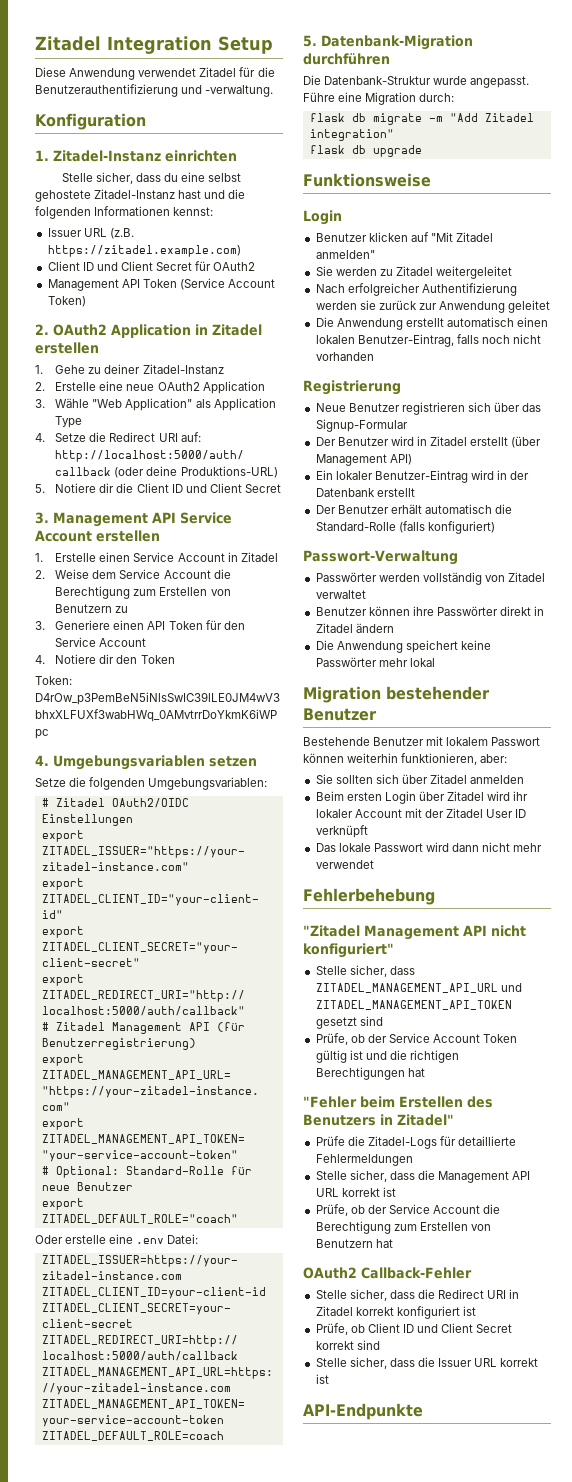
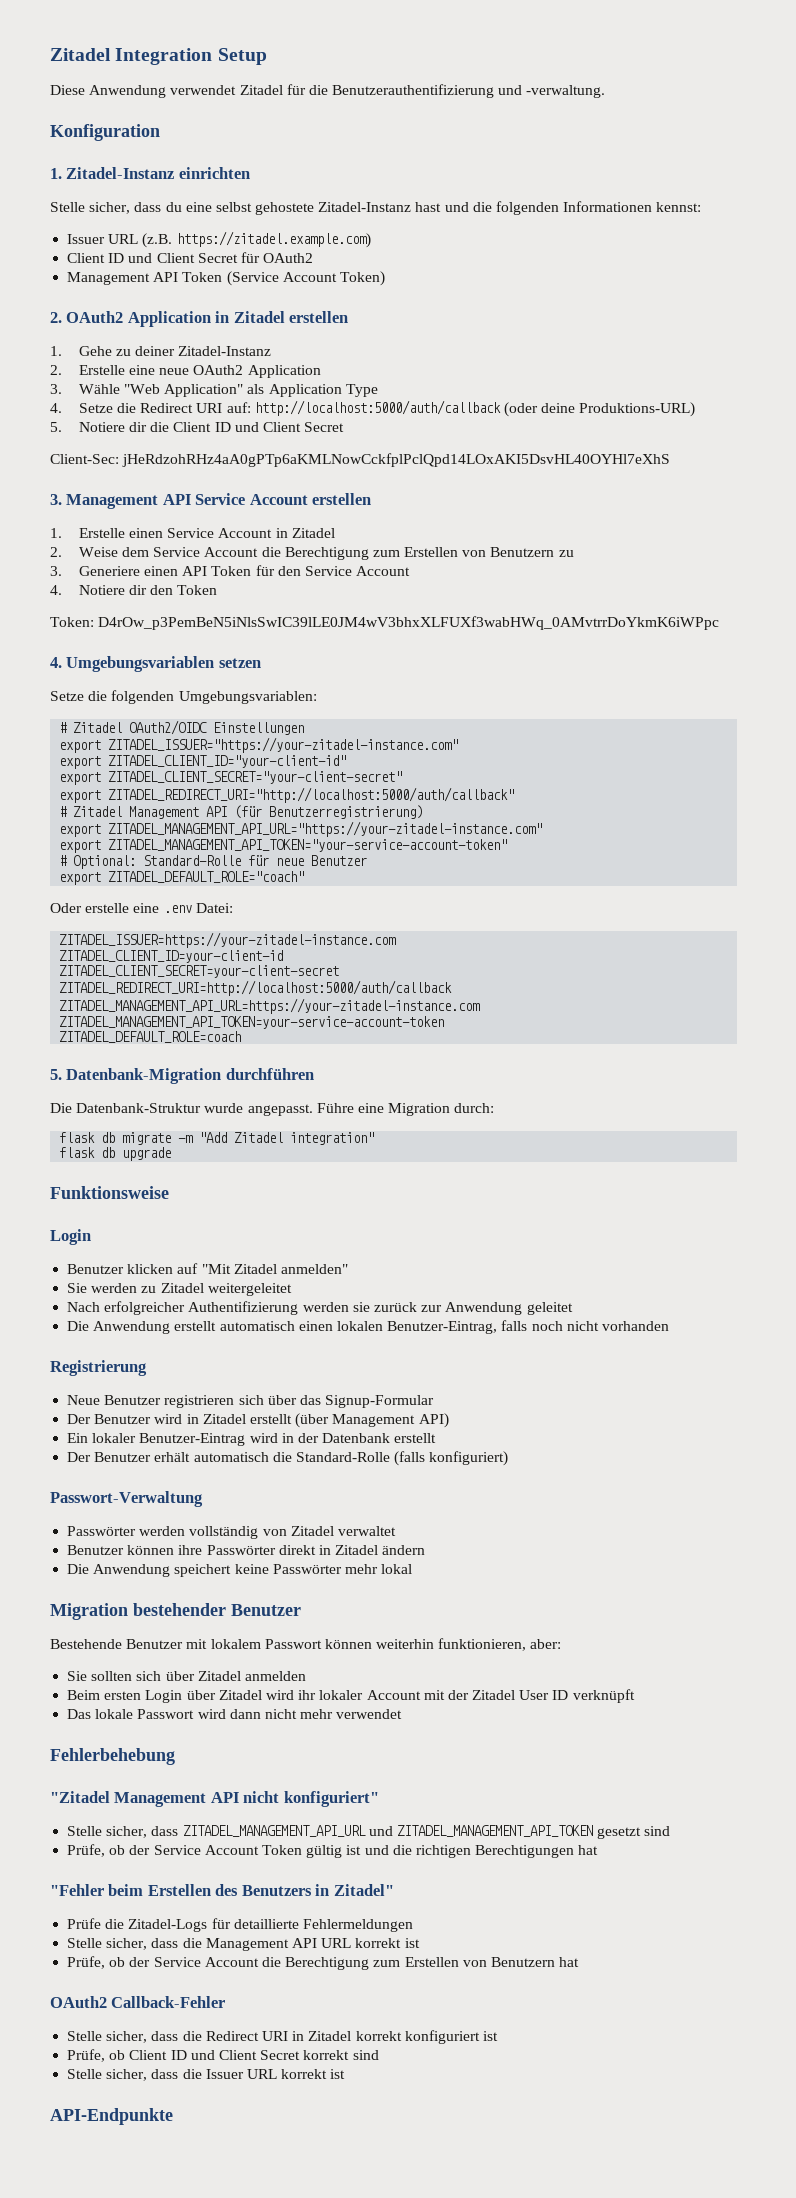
(281, 488) none -> [50,453,671,467] // Client-Sec: jHeRdzohRHz4aA0gPTp6aKMLNowCckfplPclQpd14LOxAKI5DsvHL40OYHl7eXhS

